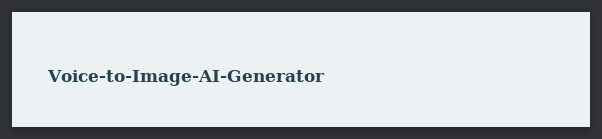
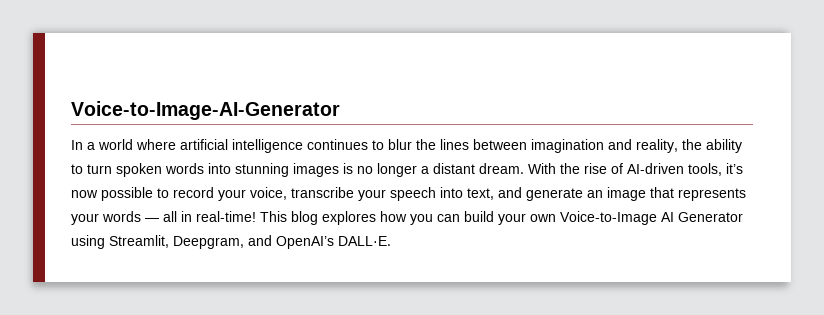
(325, 78) none -> [71,139,742,153] [71,163,743,177] [71,187,746,201] [71,211,743,225] [71,235,391,249] // In a world where artificial intelligence continues to blur the lines between imagination and reality, the ability to turn spoken words into stunning images is no longer a distant dream. With the rise of AI-driven tools, it’s now possible to record your voice, transcribe your speech into text, and generate an image that represents your words — all in real-time! This blog explores how you can build your own Voice-to-Image AI Generator using Streamlit, Deepgram, and OpenAI’s DALL·E.

